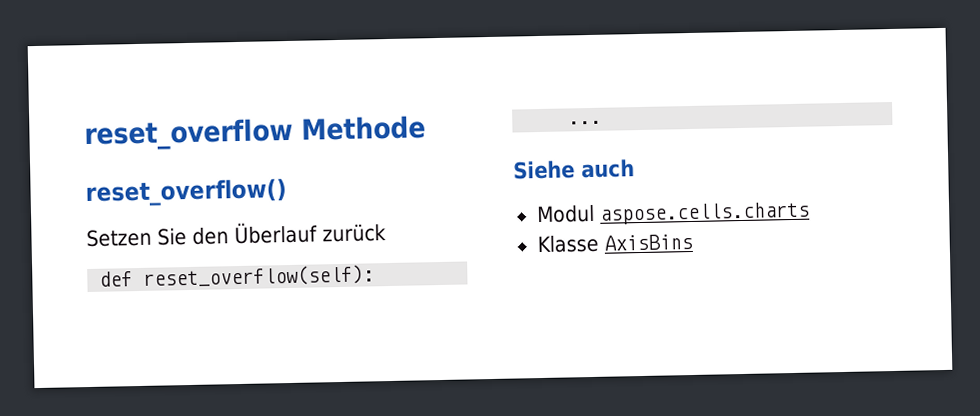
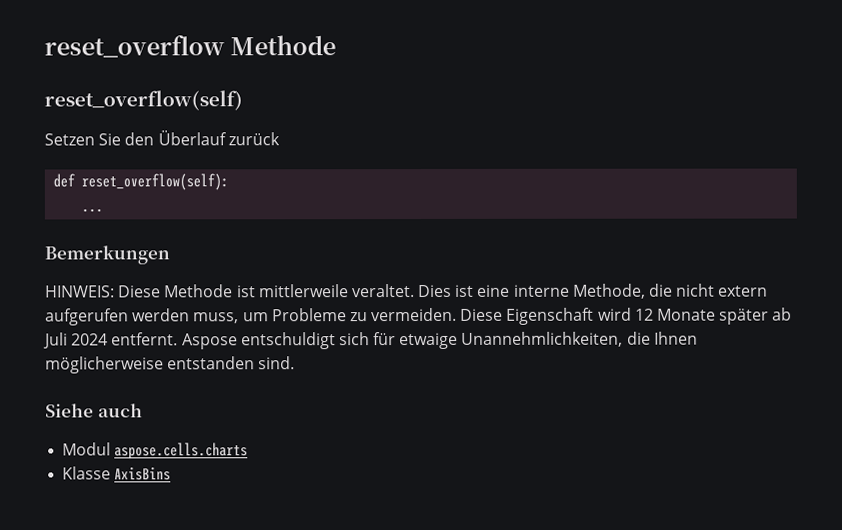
[85,178,287,208] reset_overflow() -> [44,90,243,111] reset_overflow(self)
(603, 122) none -> [44,245,170,265] [45,283,769,299] [45,307,793,326] [43,331,698,350] [45,356,296,374] // Bemerkungen // HINWEIS: Diese Methode ist mittlerweile veraltet. Dies ist eine interne Methode, die nicht extern aufgerufen werden muss, um Probleme zu vermeiden. Diese Eigenschaft wird 12 Monate später ab Juli 2024 entfernt. Aspose entschuldigt sich für etwaige Unannehmlichkeiten, die Ihnen möglicherweise entstanden sind.

